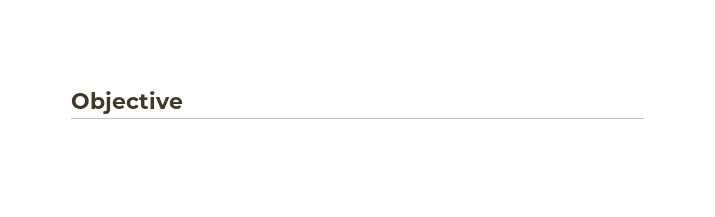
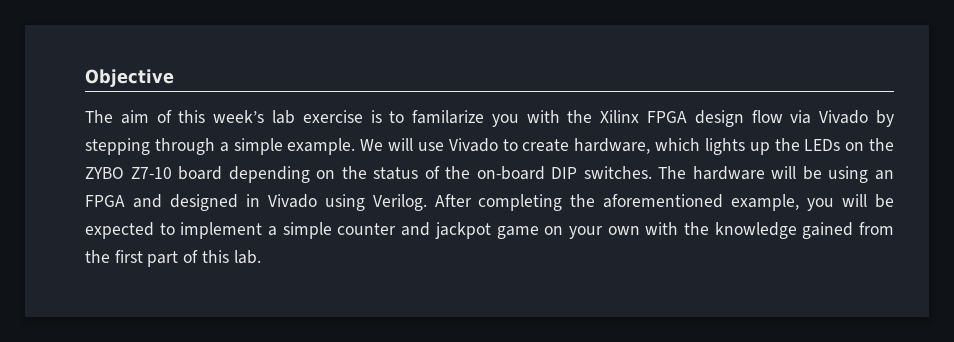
(183, 102) none -> [85,110,894,127] [85,138,895,155] [85,166,894,183] [85,194,895,211] [85,222,894,239] [85,250,261,267] // The aim of this week’s lab exercise is to familarize you with the Xilinx FPGA design flow via Vivado by stepping through a simple example. We will use Vivado to create hardware, which lights up the LEDs on the ZYBO Z7-10 board depending on the status of the on-board DIP switches. The hardware will be using an FPGA and designed in Vivado using Verilog. After completing the aforementioned example, you will be expected to implement a simple counter and jackpot game on your own with the knowledge gained from the first part of this lab.

